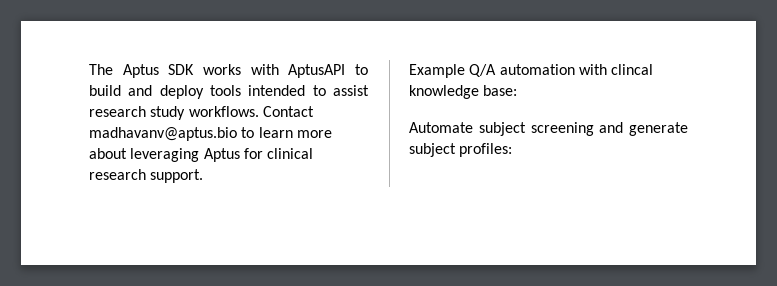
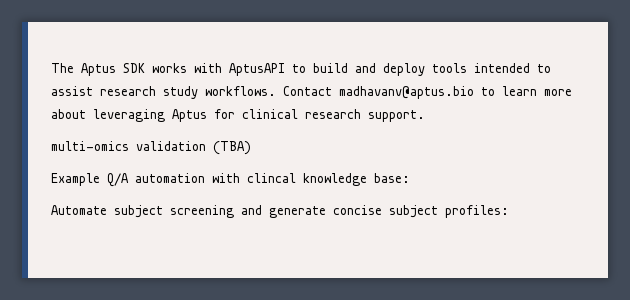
(204, 176) none -> [51,141,251,155] // multi-omics validation (TBA)
(688, 129) none -> [333,205,382,215] concise

